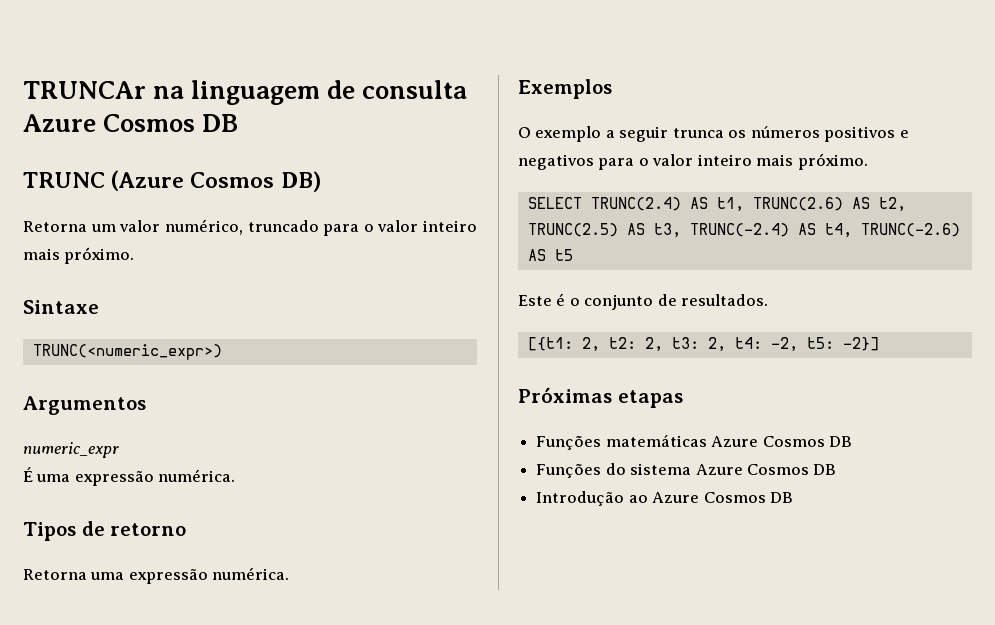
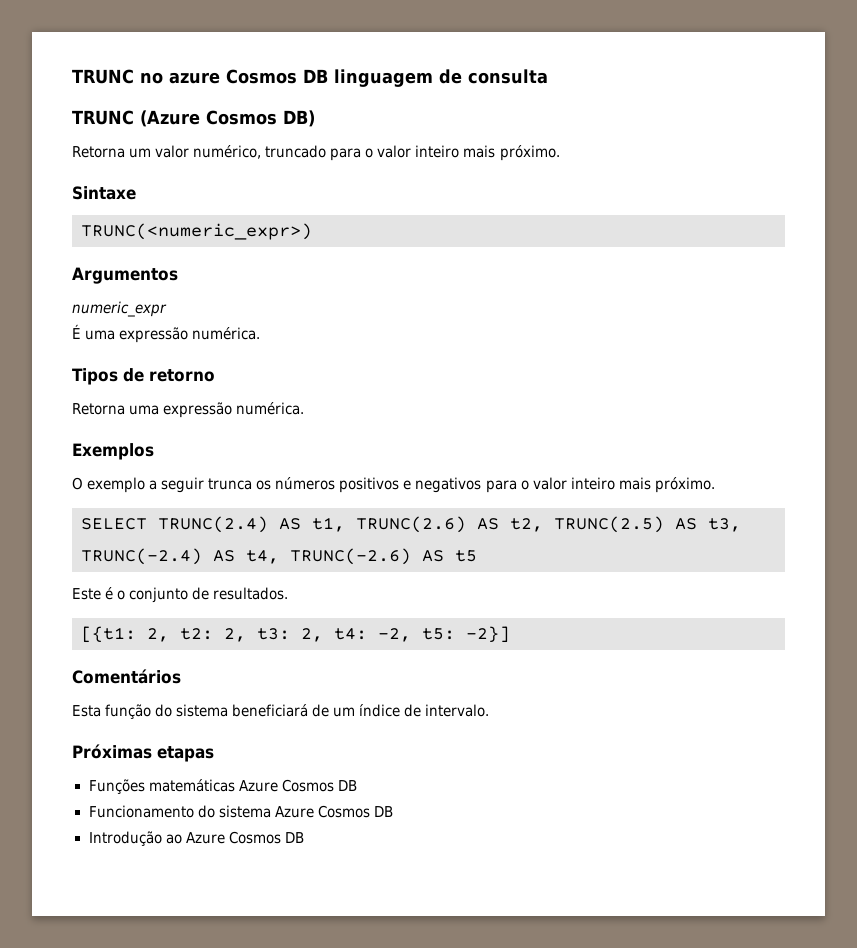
[23,81,185,99] TRUNCAr na -> [72,69,328,84] TRUNC no azure Cosmos DB
[23,114,239,132] Azure Cosmos DB -> (548, 76) none
(879, 344) none -> [72,669,181,684] [72,704,490,719] // Comentários // Esta função do sistema beneficiará de um índice de intervalo.
[536,463,602,478] Funções -> [88,805,194,818] Funcionamento

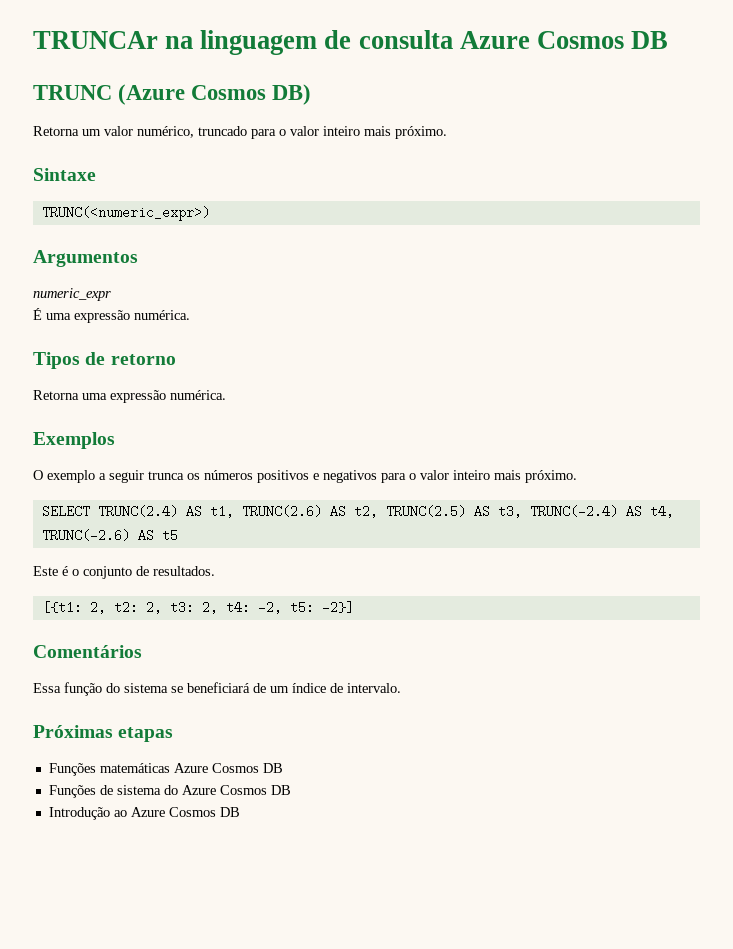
[72,69,328,84] TRUNC no azure Cosmos DB -> [33,31,194,49] TRUNCAr na
(548, 76) none -> [459,31,669,49] Azure Cosmos DB
[72,705,101,717] Esta -> [33,683,61,693] Essa
(229, 710) none -> [171,686,183,693] se
[88,805,271,818] Funcionamento do sistema -> [48,785,178,798] Funções de sistema do

